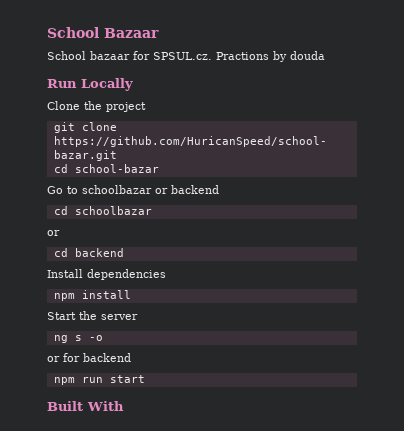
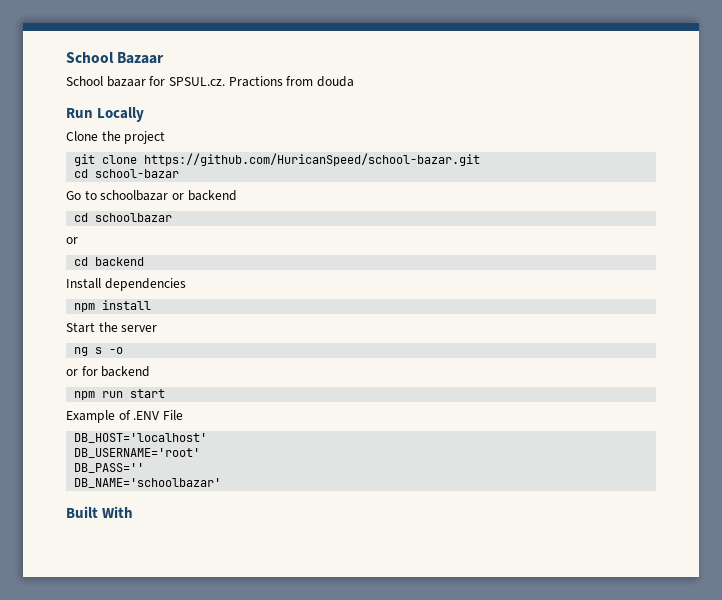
[273,51,287,62] by -> [286,76,314,86] from
(145, 379) none -> [66,410,183,423] [74,433,208,443] [74,448,201,458] [74,463,145,473] [74,478,222,488] // Example of .ENV File // DB_HOST='localhost' // DB_USERNAME='root' // DB_PASS='' // DB_NAME='schoolbazar'

